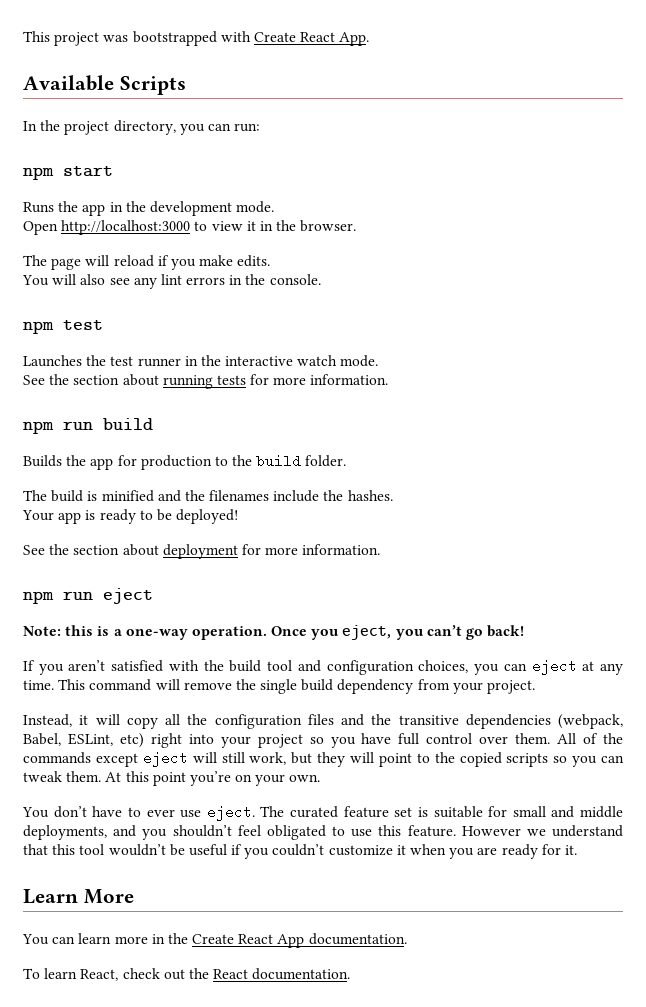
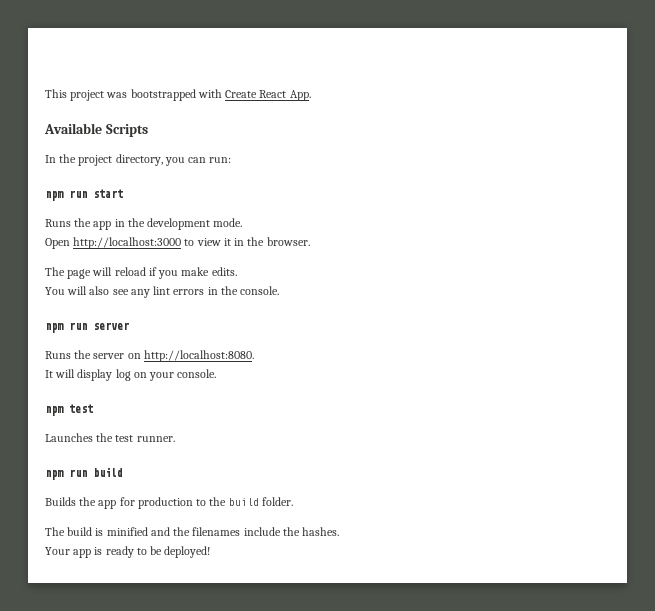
(54, 173) none -> [69,190,87,198] run
(321, 279) none -> [45,322,129,333] [45,350,254,362] [45,369,217,381] // npm run server // Runs the server on http://localhost:8080. // It will display log on your console.
[137,355,379,367] [23,374,389,389] runner in the interactive watch mode. // See the section about running tests for more information. -> [136,436,175,442] runner.
[23,544,381,559] [23,588,153,604] [23,625,525,640] [23,659,623,675] [23,679,536,694] [23,714,623,729] [23,733,623,748] [23,751,624,767] [23,771,321,786] [22,805,623,821] [23,825,624,840] [23,844,577,859] [23,889,134,904] [22,933,407,948] [23,968,351,981] // See the section about deployment for more information. // npm run eject // Note: this is a one-way operation. Once you eject, you can’t go back! // If you aren’t satisfied with the build tool and configuration choices, you can eject at any time. This command will remove the single build dependency from your project. // Instead, it will copy all the configuration files and the transitive dependencies (webpack, Babel, ESLint, etc) right into your project so you have full control over them. All of the commands except eject will still work, but they will point to the copied scripts so you can tweak them. At this point you’re on your own. // You don’t have to ever use eject. The curated feature set is suitable for small and middle deployments, and you shouldn’t feel obligated to use this feature. However we understand that this tool wouldn’t be useful if you couldn’t customize it when you are ready for it. // Learn More // You can learn more in the Create React App documentation. // To learn React, check out the React documentation. -> (211, 552) none

